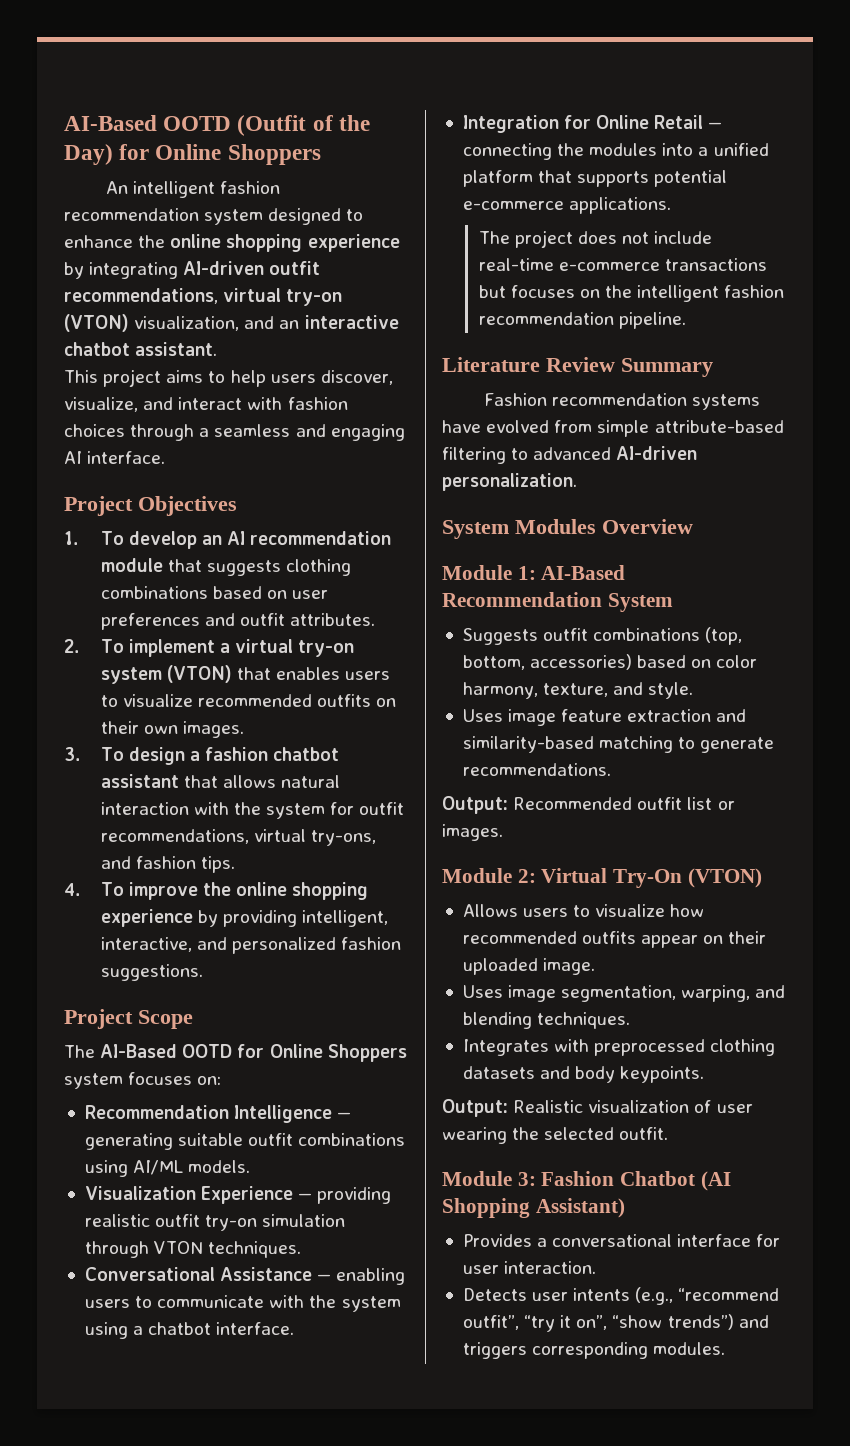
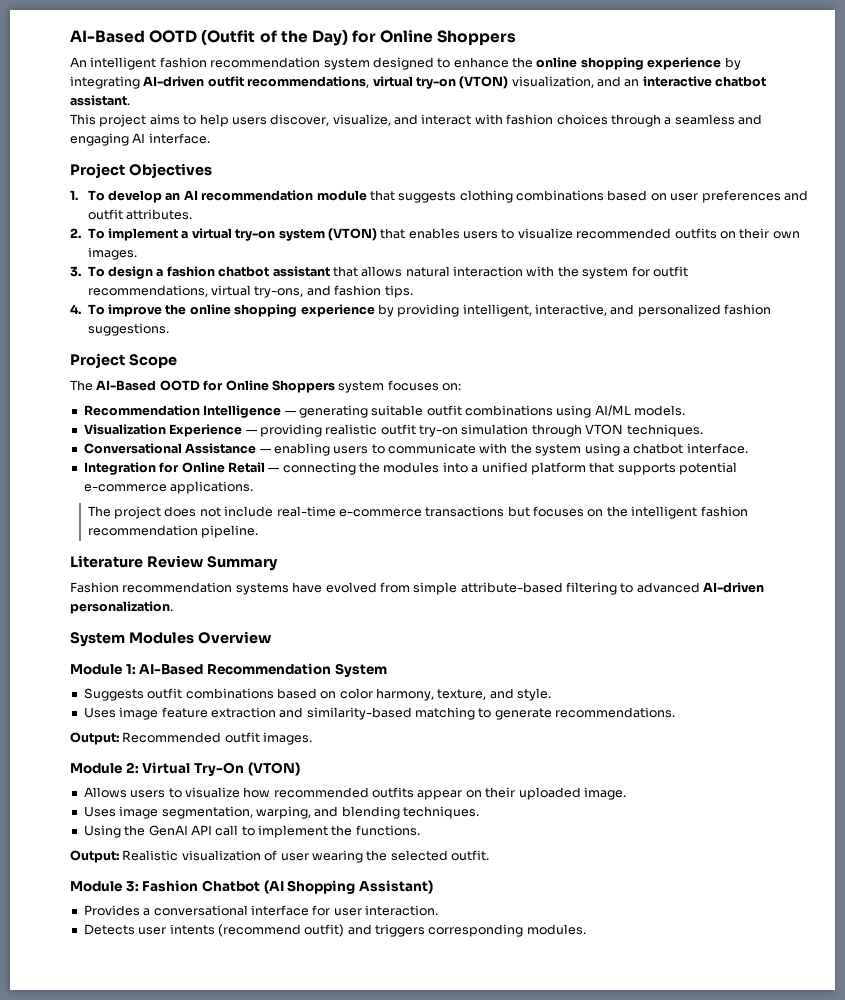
[705,627,743,645] [462,654,633,670] (top, bottom, accessories) -> (274, 693) none
[687,797,735,810] list or -> (260, 737) none
[462,1039,776,1056] [462,1066,705,1083] Integrates with preprocessed clothing datasets and body keypoints. -> [83,825,420,838] Using the GenAI API call to implement the functions.
[635,1287,780,1305] [462,1314,734,1332] (e.g., “recommend outfit”, “try it on”, “show trends”) -> [217,924,345,937] (recommend outfit)

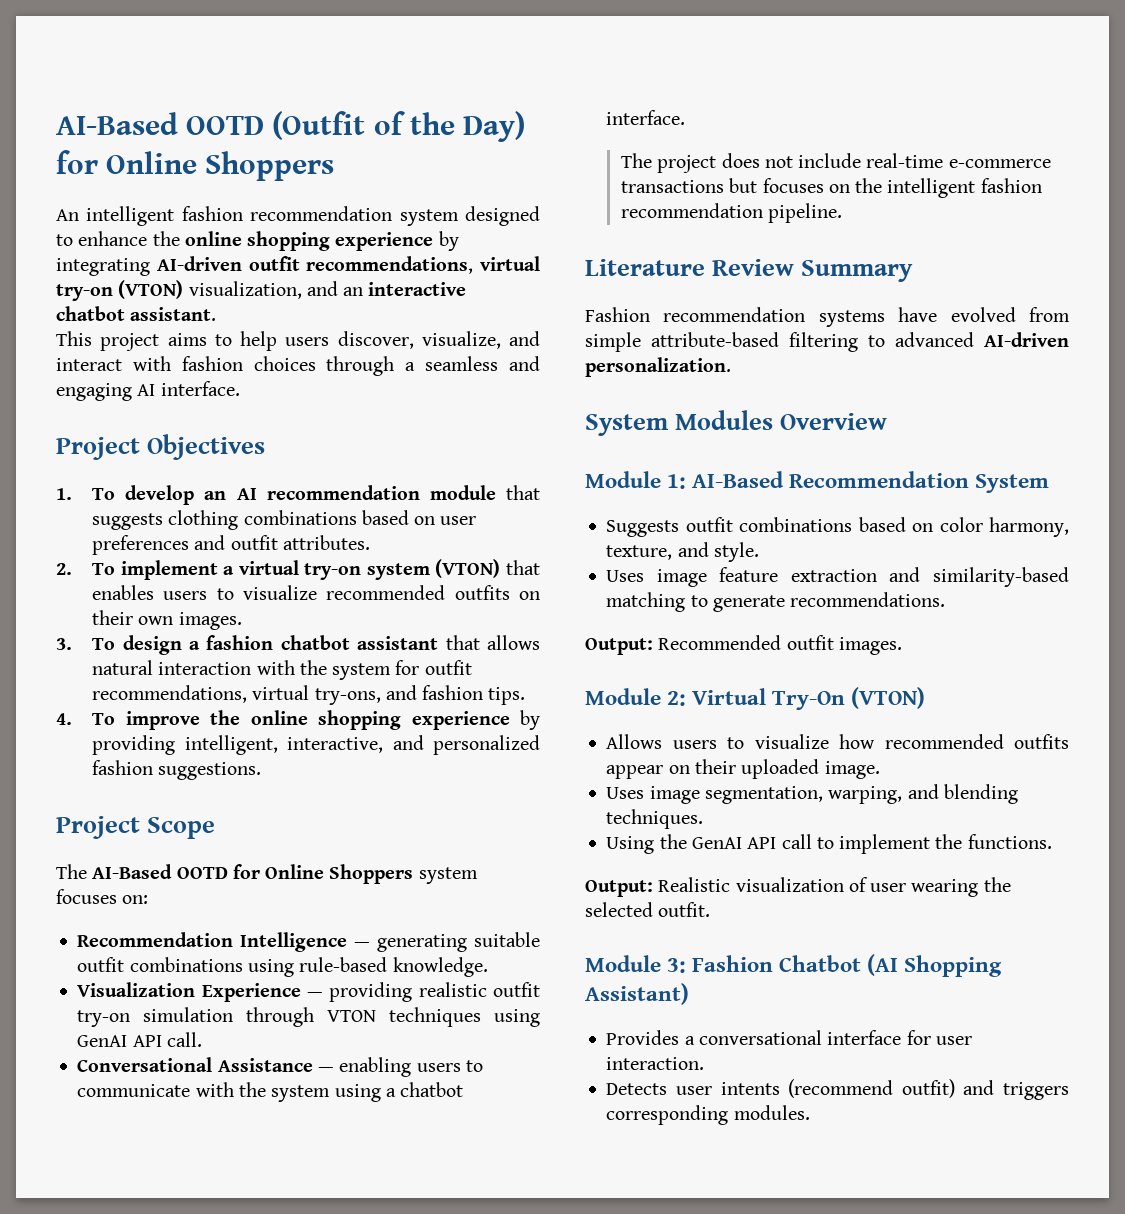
[594,405,686,416] AI/ML models. -> [299,957,488,977] rule-based knowledge.
[626,424,703,437] techniques. -> [389,1007,540,1027] [77,1032,202,1047] techniques using GenAI API call.
[83,462,737,475] [83,481,254,494] // Integration for Online Retail — connecting the modules into a unified platform that supports potential e-commerce applications. -> (686, 117) none

